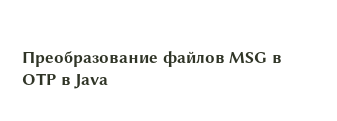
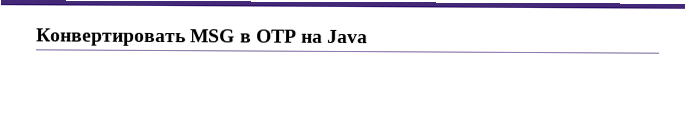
[22,51,225,67] Преобразование файлов -> [36,28,186,47] Конвертировать
[60,76,71,86] в -> [301,33,324,43] на

